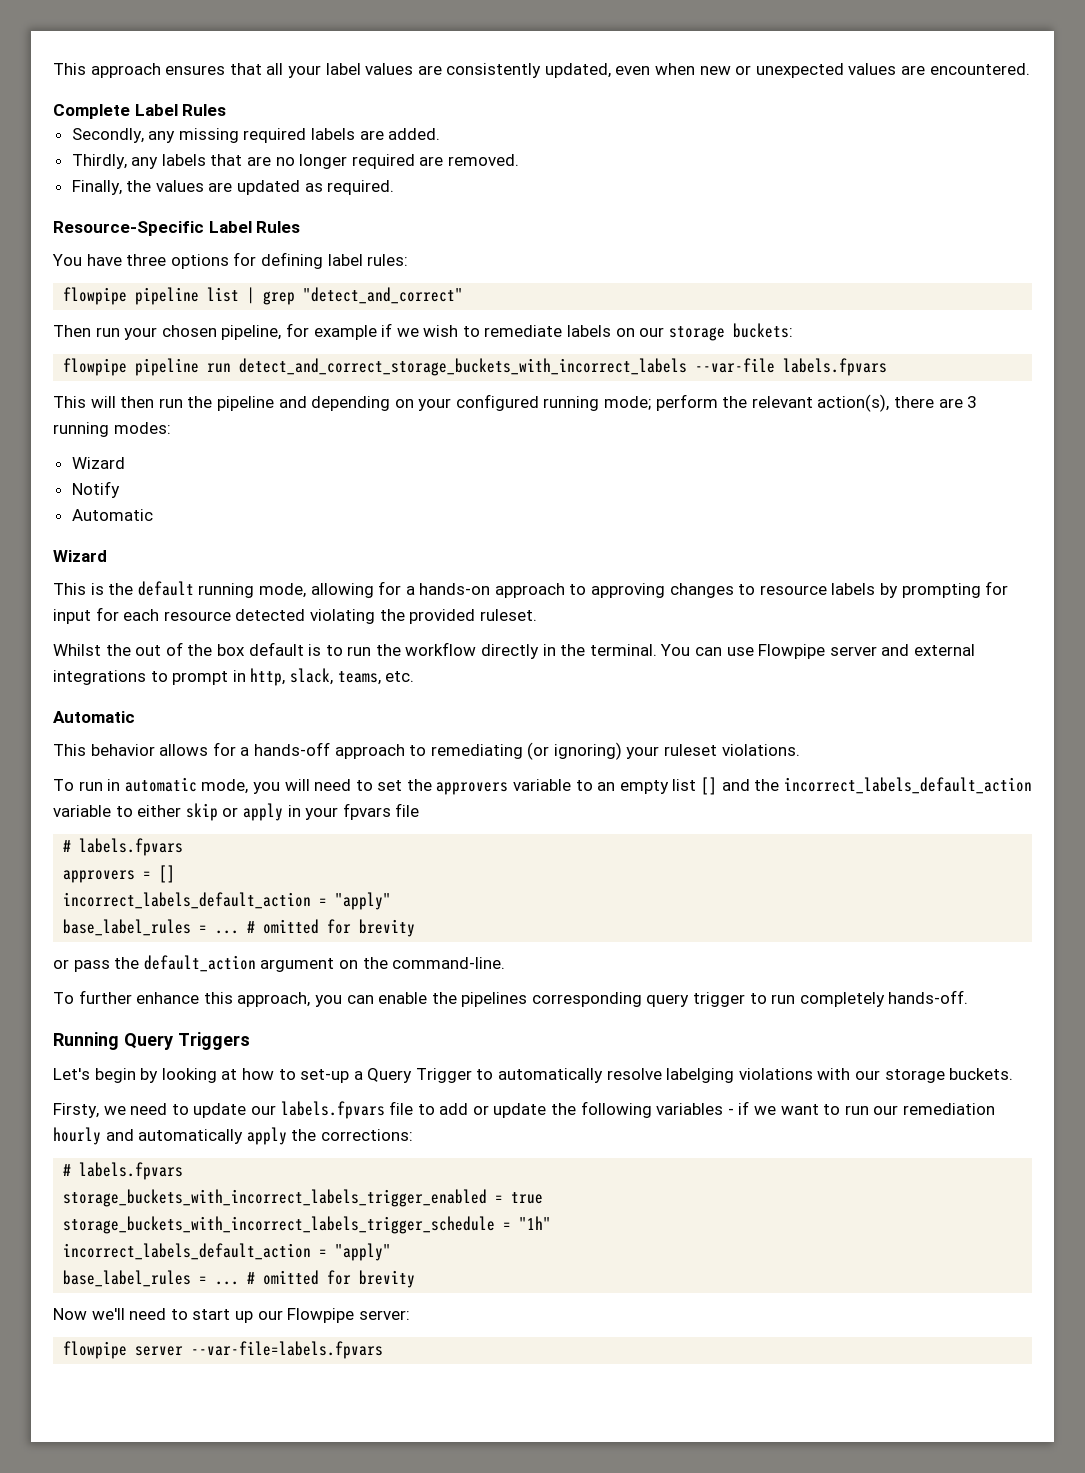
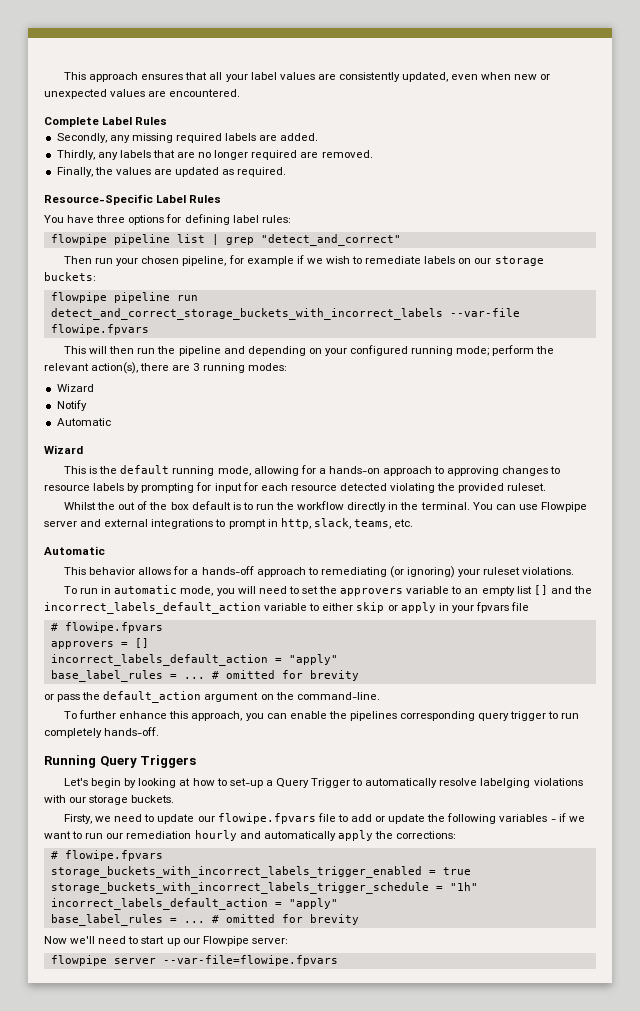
[783,358,888,376] labels.fpvars -> [50,324,149,335] flowipe.fpvars
[79,838,184,856] labels.fpvars -> [64,622,163,633] flowipe.fpvars
[280,1101,385,1119] labels.fpvars -> [217,813,316,824] flowipe.fpvars
[79,1162,184,1180] labels.fpvars -> [64,850,163,861] flowipe.fpvars
[191,1341,384,1359] --var-file=labels.fpvars -> [162,955,338,966] --var-file=flowipe.fpvars

